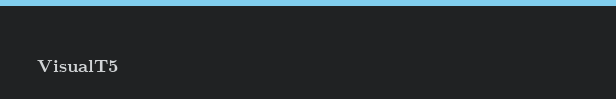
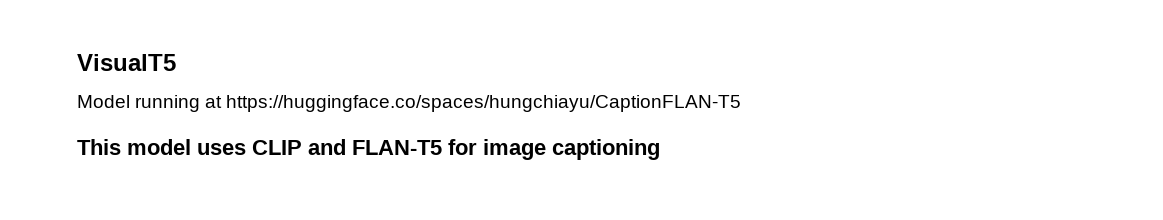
(118, 66) none -> [77,95,742,112] [77,139,660,160] // Model running at https://huggingface.co/spaces/hungchiayu/CaptionFLAN-T5 // This model uses CLIP and FLAN-T5 for image captioning

